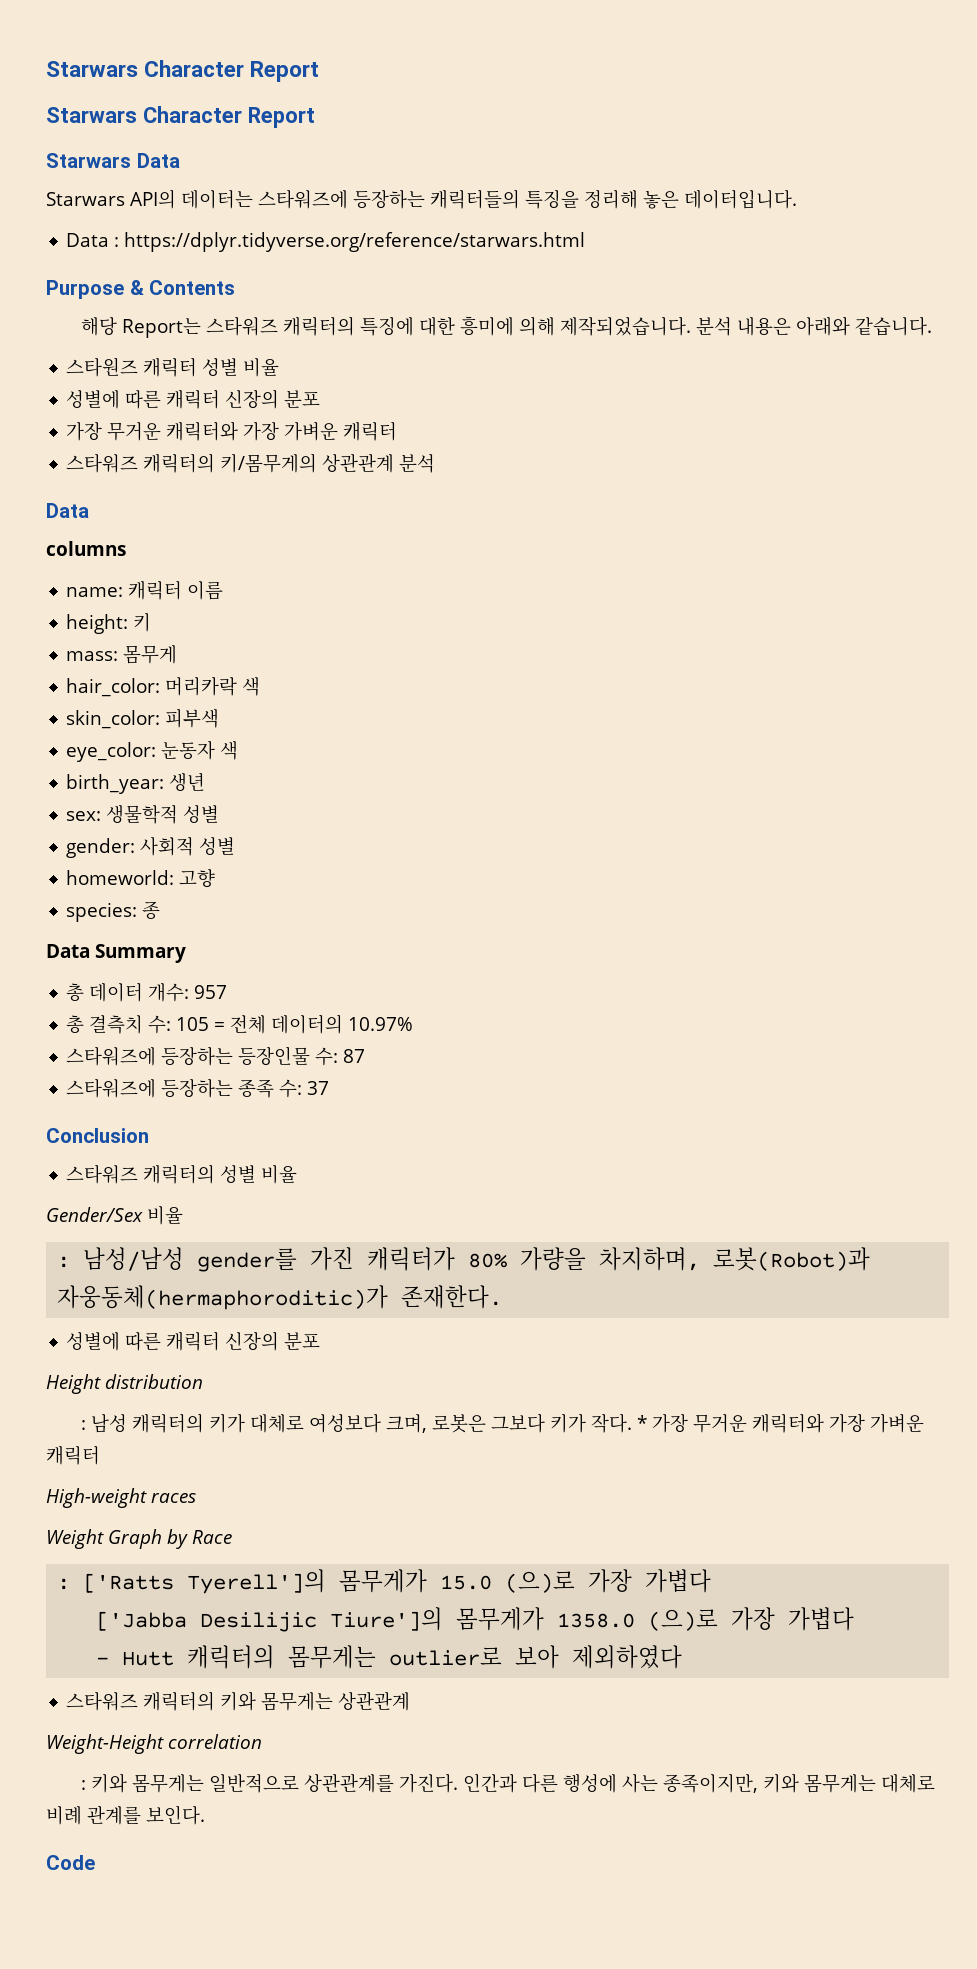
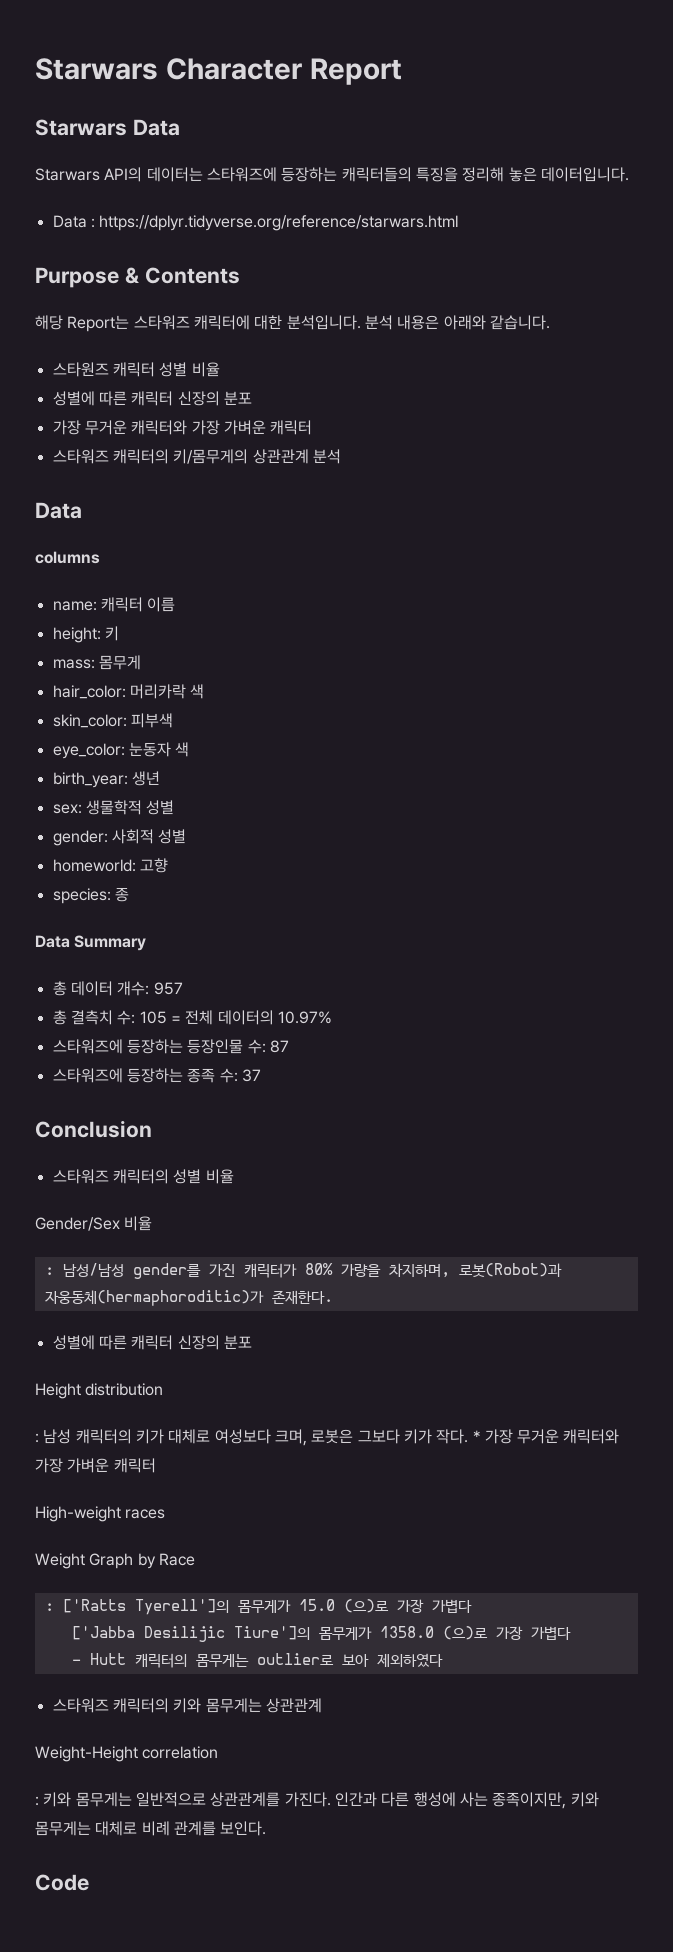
[46,60,320,82] [46,106,315,128] Starwars Character Report // Starwars Character Report -> [35,58,402,85] Starwars Character Report
[282,316,691,336] 캐릭터의 특징에 대한 흥미에 의해 제작되었습니다. -> [193,315,361,330] 캐릭터에 대한 분석입니다.

